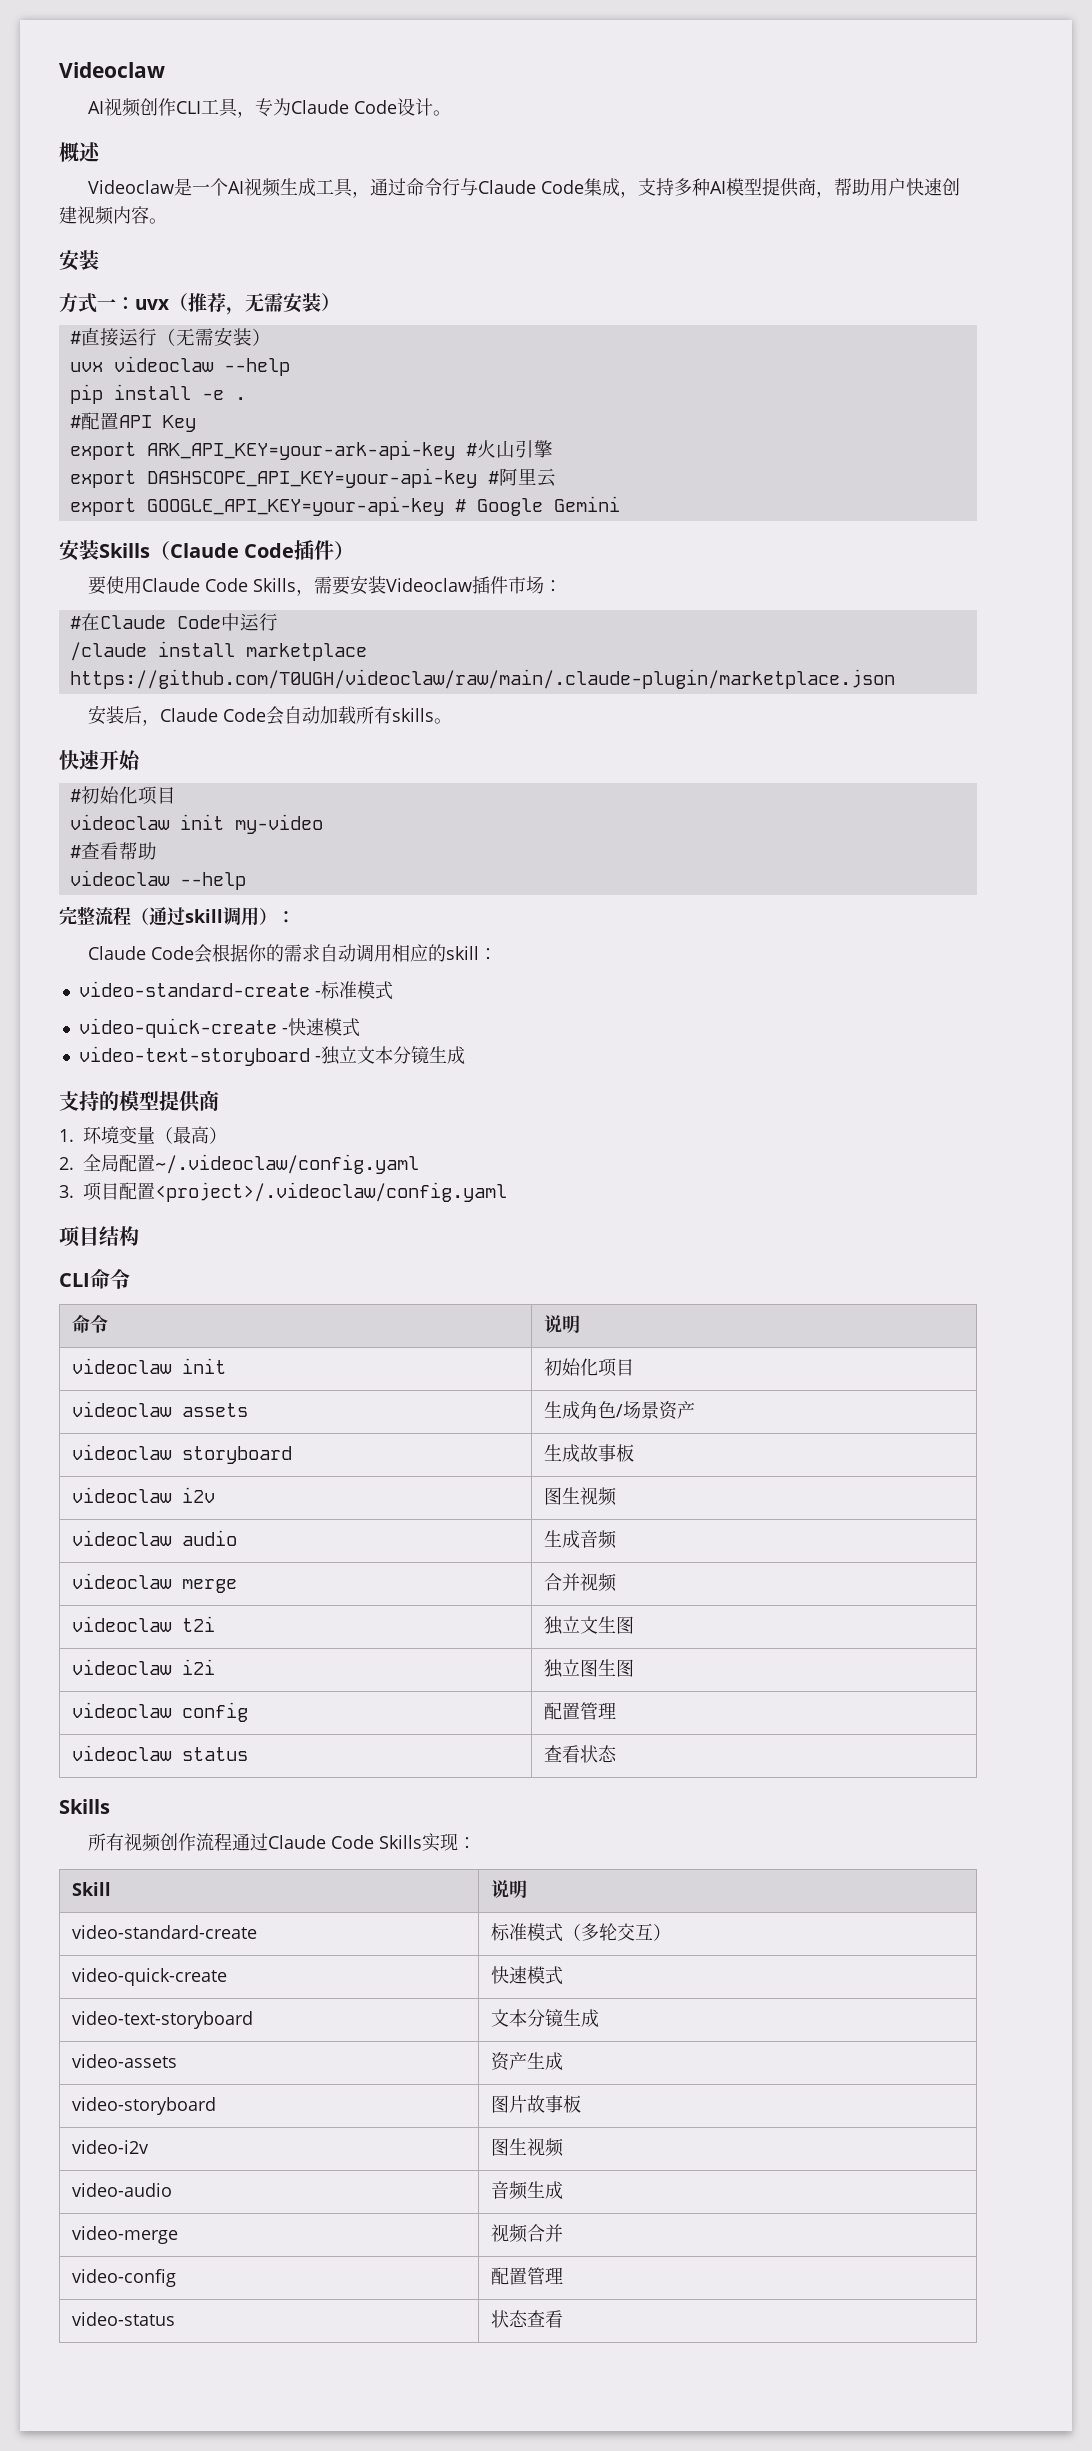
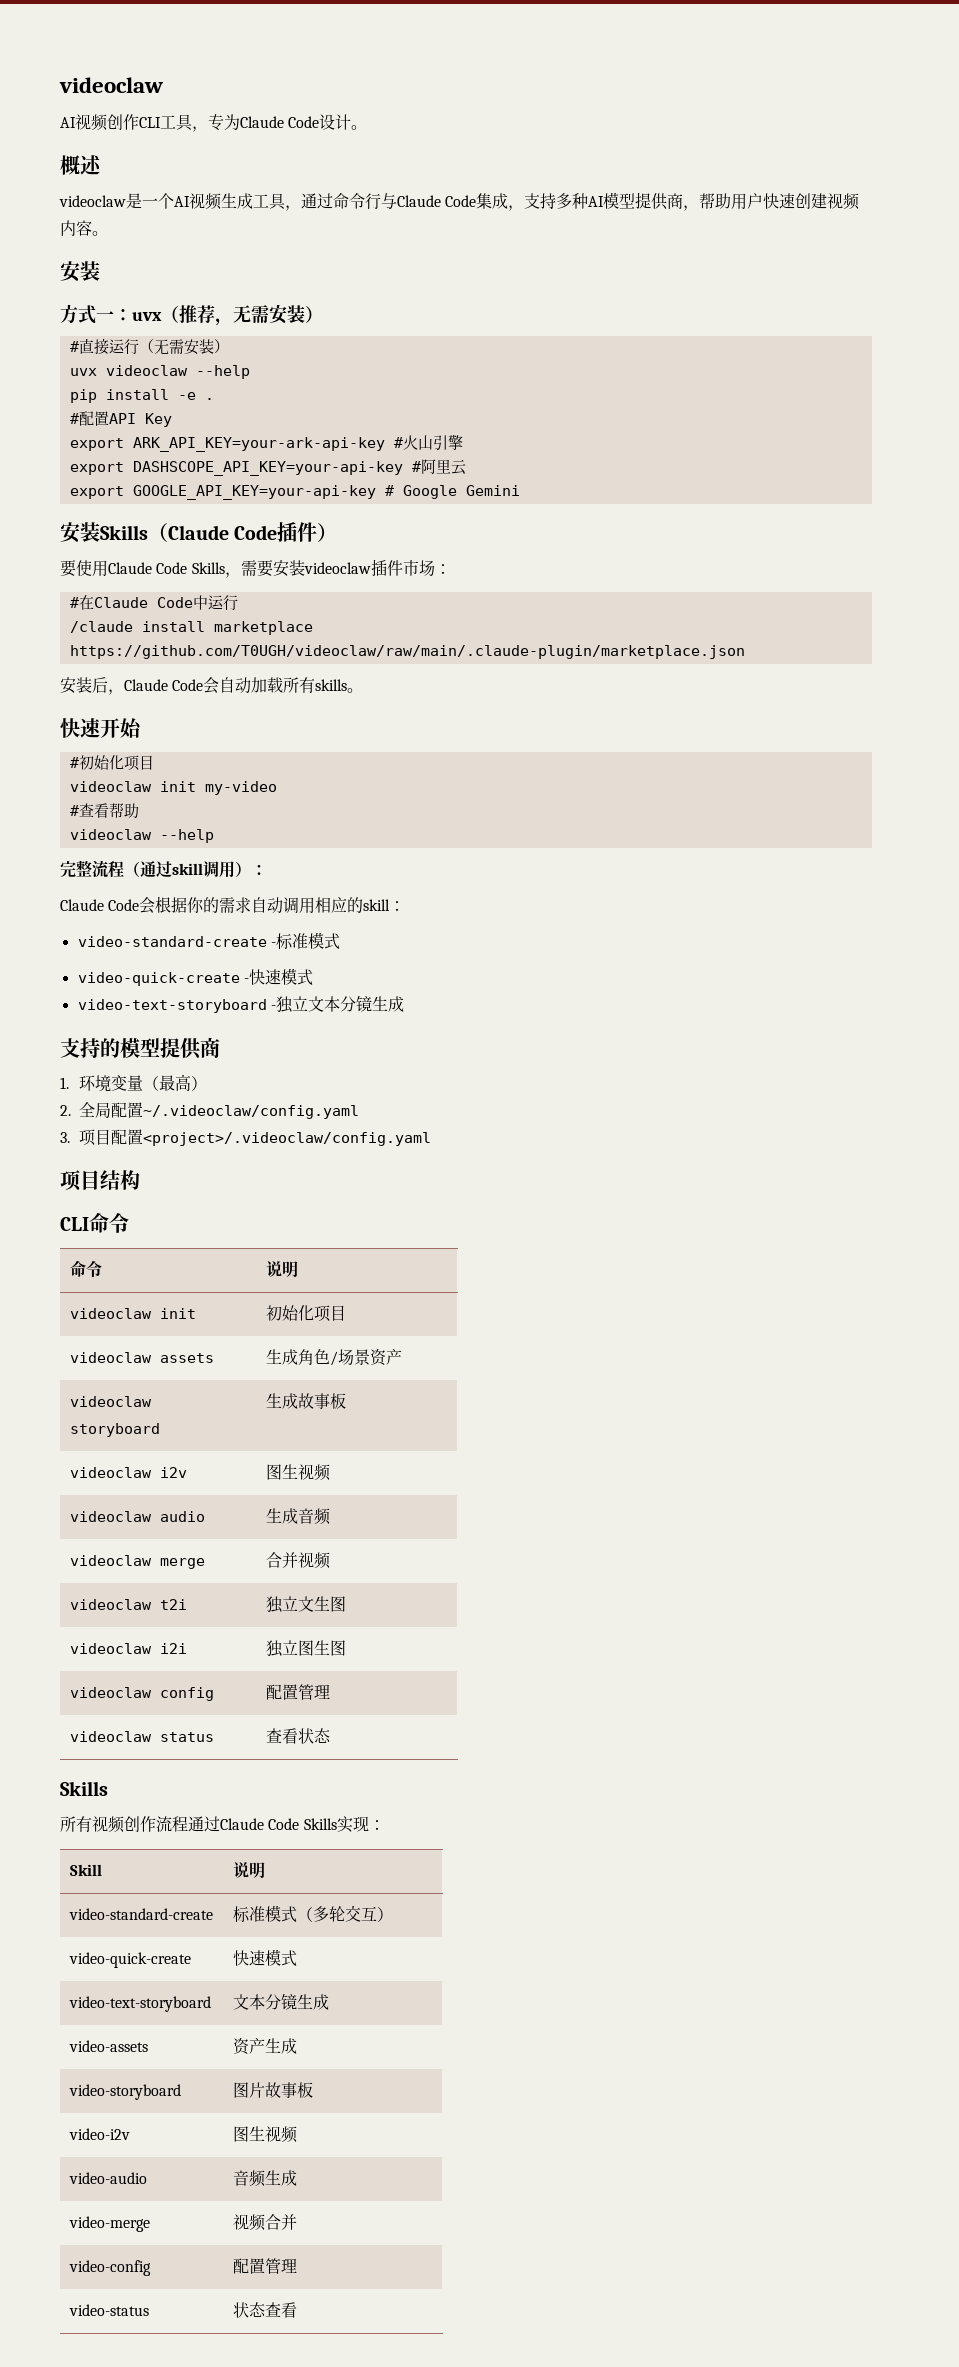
[59,62,165,78] Videoclaw -> [59,77,163,93] videoclaw
[88,180,175,194] Videoclaw -> [59,195,126,207] videoclaw
[386,578,473,592] Videoclaw -> [303,562,371,574] videoclaw

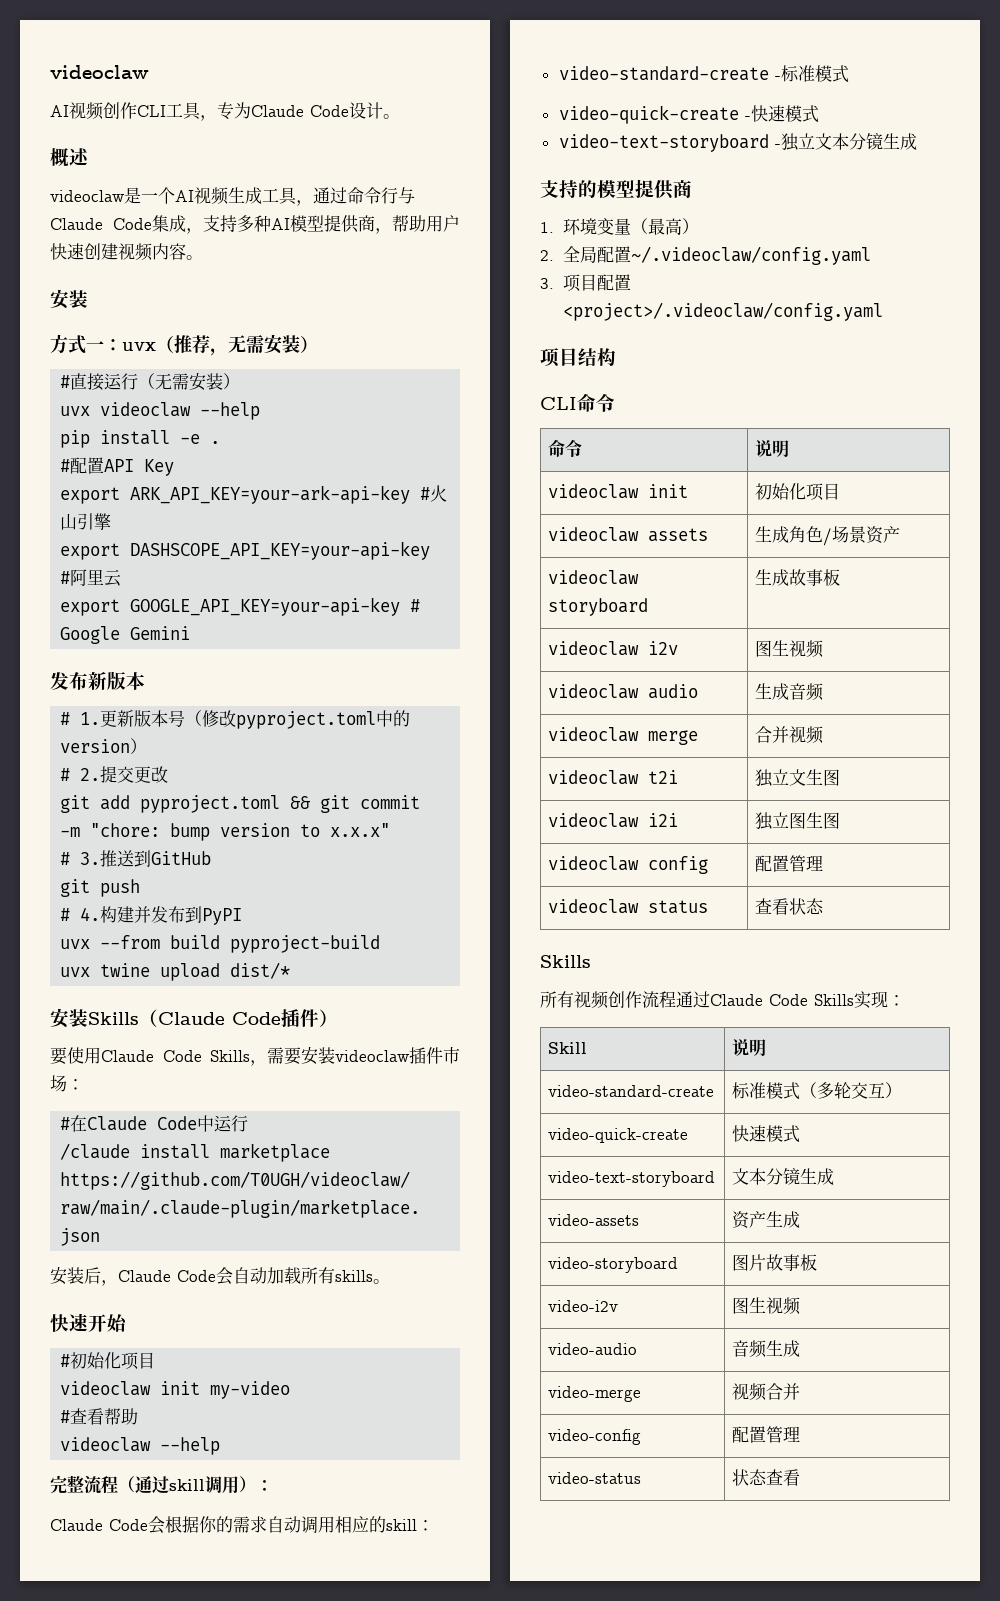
(520, 490) none -> [50,671,145,690] [60,710,411,729] [60,738,148,754] [60,766,169,783] [60,795,421,813] [60,823,391,841] [60,850,212,867] [60,879,141,897] [60,906,243,925] [60,935,381,953] [60,962,291,981] // 发布新版本 // # 1.更新版本号（修改pyproject.toml中的version） // # 2.提交更改 // git add pyproject.toml && git commit -m "chore: bump version to x.x.x" // # 3.推送到GitHub // git push // # 4.构建并发布到PyPI // uvx --from build pyproject-build // uvx twine upload dist/*

